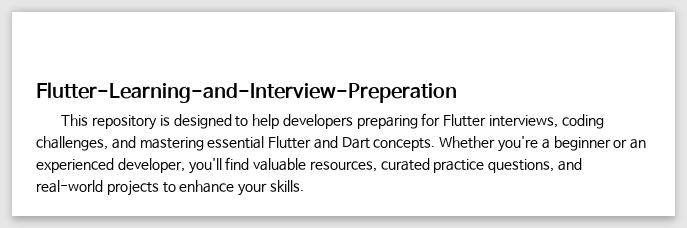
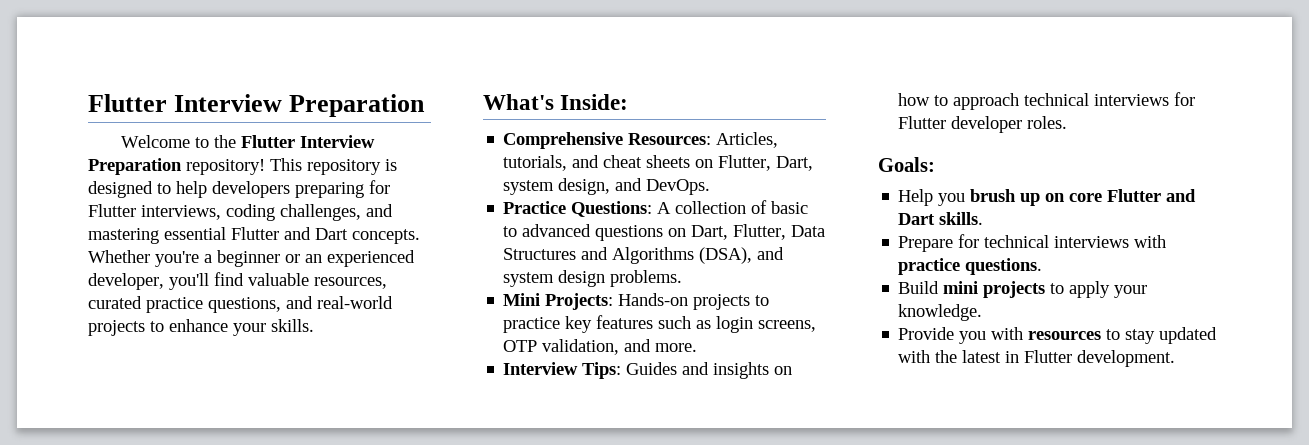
[36,82,457,103] Flutter-Learning-and-Interview-Preperation // -> [88,94,426,117] [120,135,375,148] [88,158,265,175] Flutter Interview Preparation // Welcome to the Flutter Interview Preparation repository!
(304, 186) none -> [483,94,629,110] [503,132,779,149] [503,155,814,171] [503,178,711,195] [503,200,809,217] [503,224,826,241] [503,247,785,264] [503,270,683,287] [503,293,770,310] [503,315,817,333] [503,339,698,355] [503,362,793,379] [898,92,1196,110] [898,116,1068,133] [878,157,935,172] [898,189,1197,206] [898,212,984,225] [898,234,1167,252] [898,258,1043,275] [898,281,1148,298] [898,304,983,321] [898,327,1218,344] [898,350,1176,367] // What's Inside: // Comprehensive Resources: Articles, tutorials, and cheat sheets on Flutter, Dart, system design, and DevOps. // Practice Questions: A collection of basic to advanced questions on Dart, Flutter, Data Structures and Algorithms (DSA), and system design problems. // Mini Projects: Hands-on projects to practice key features such as login screens, OTP validation, and more. // Interview Tips: Guides and insights on how to approach technical interviews for Flutter developer roles. // Goals: // Help you brush up on core Flutter and Dart skills. // Prepare for technical interviews with practice questions. // Build mini projects to apply your knowledge. // Provide you with resources to stay updated with the latest in Flutter development.

